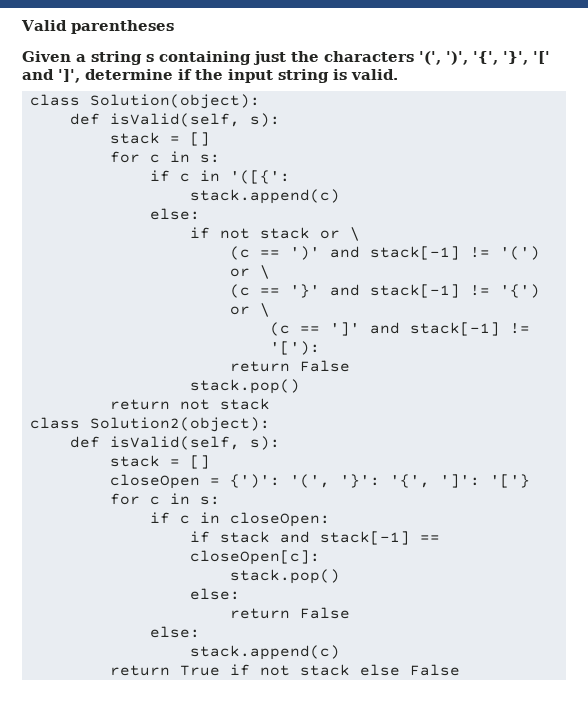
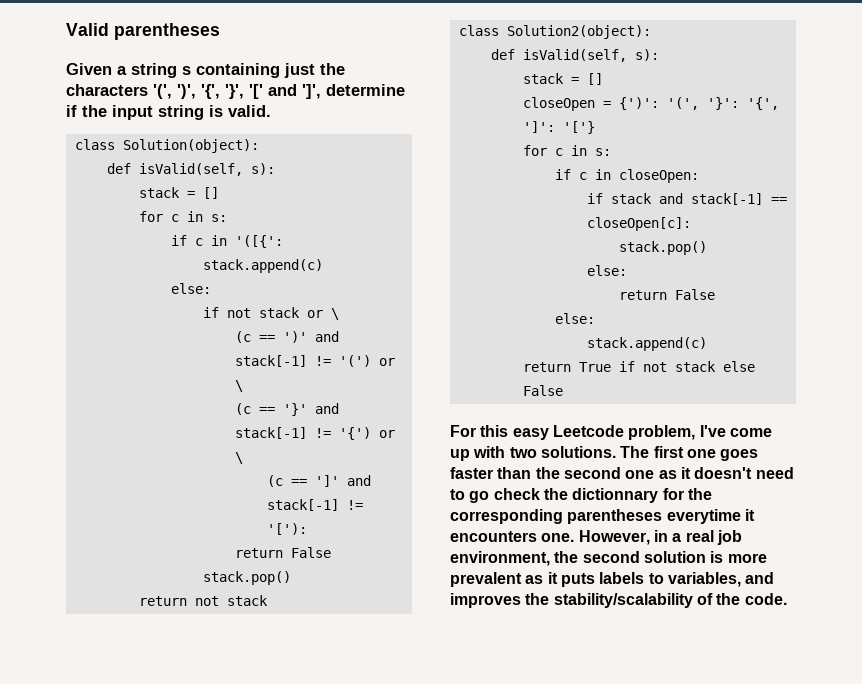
(460, 670) none -> [450,425,772,440] [450,446,759,461] [450,467,794,479] [450,488,712,503] [450,509,755,524] [450,530,742,545] [450,551,767,566] [450,572,775,587] [450,593,787,608] // For this easy Leetcode problem, I've come up with two solutions. The first one goes faster than the second one as it doesn't need to go check the dictionnary for the corresponding parentheses everytime it encounters one. However, in a real job environment, the second solution is more prevalent as it puts labels to variables, and improves the stability/scalability of the code.

